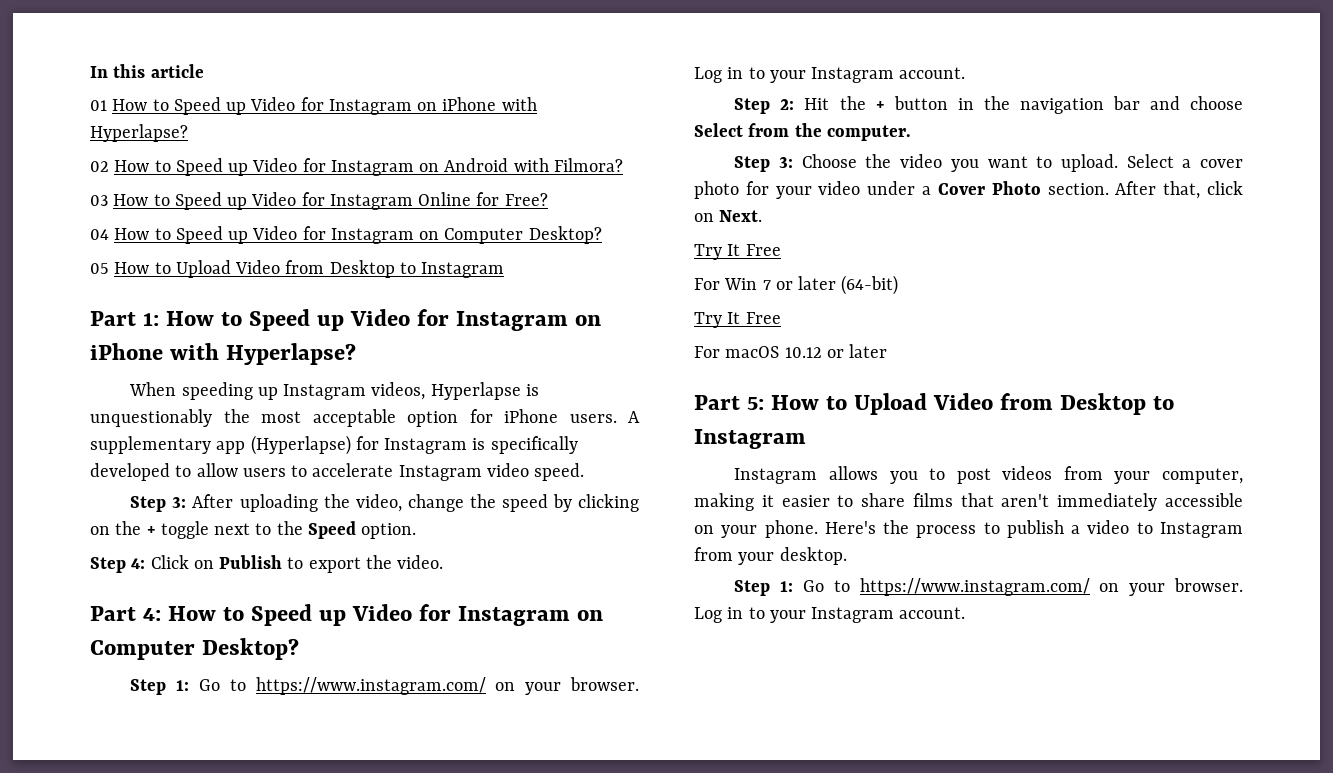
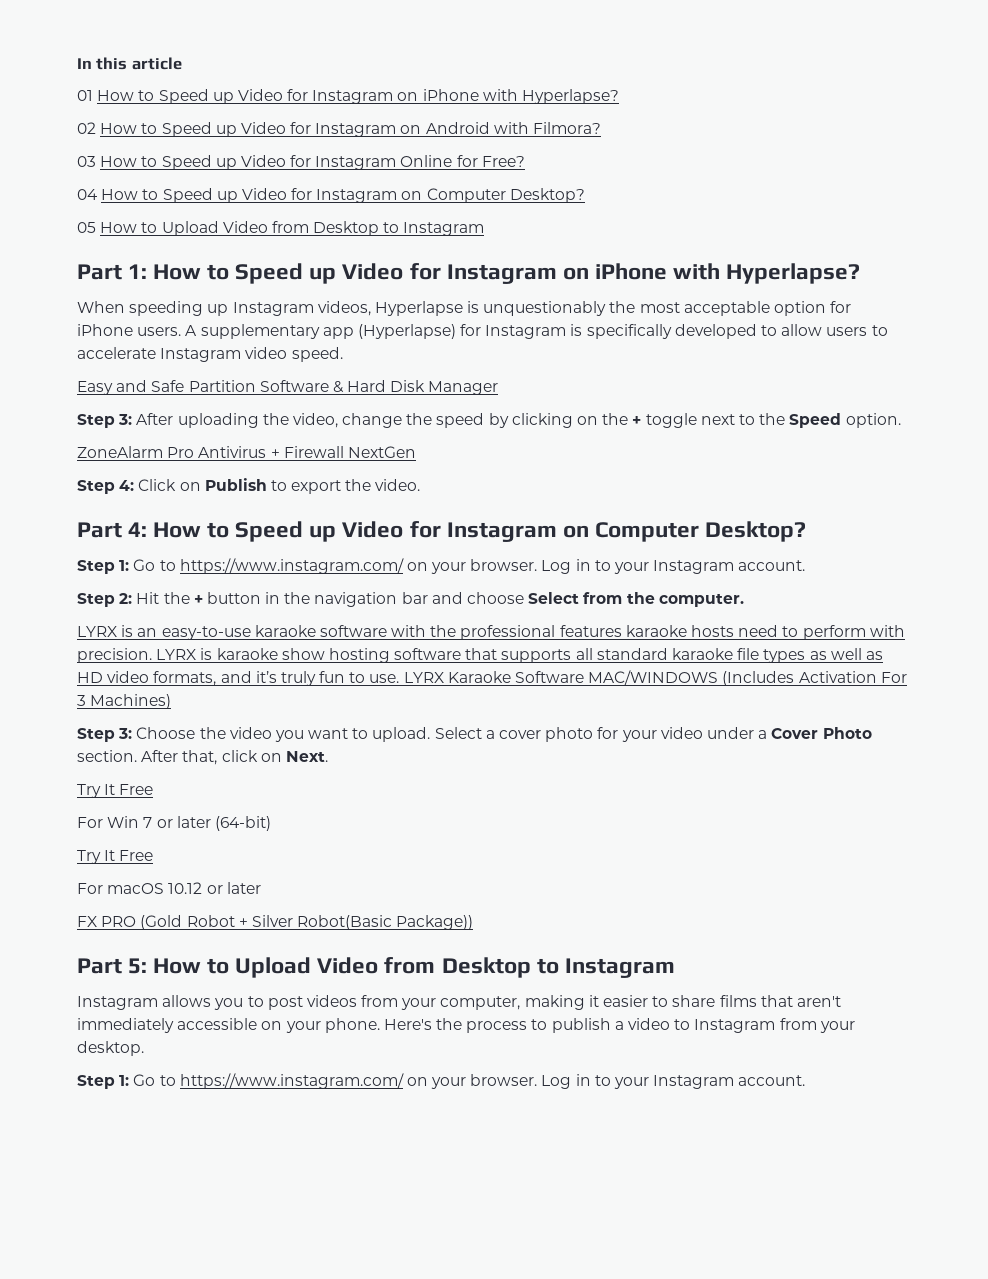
(585, 472) none -> [77,380,499,395] // Easy and Safe Partition Software & Hard Disk Manager
(417, 531) none -> [77,446,416,458] // ZoneAlarm Pro Antivirus + Firewall NextGen
(911, 133) none -> [77,625,905,640] [77,648,883,663] [77,670,907,686] [77,694,172,709] // LYRX is an easy-to-use karaoke software with the professional features karaoke hosts need to perform with precision. LYRX is karaoke show hosting software that supports all standard karaoke file types as well as HD video formats, and it’s truly fun to use. LYRX Karaoke Software MAC/WINDOWS (Includes Activation For 3 Machines)
(888, 351) none -> [77,915,474,930] // FX PRO (Gold Robot + Silver Robot(Basic Package))

